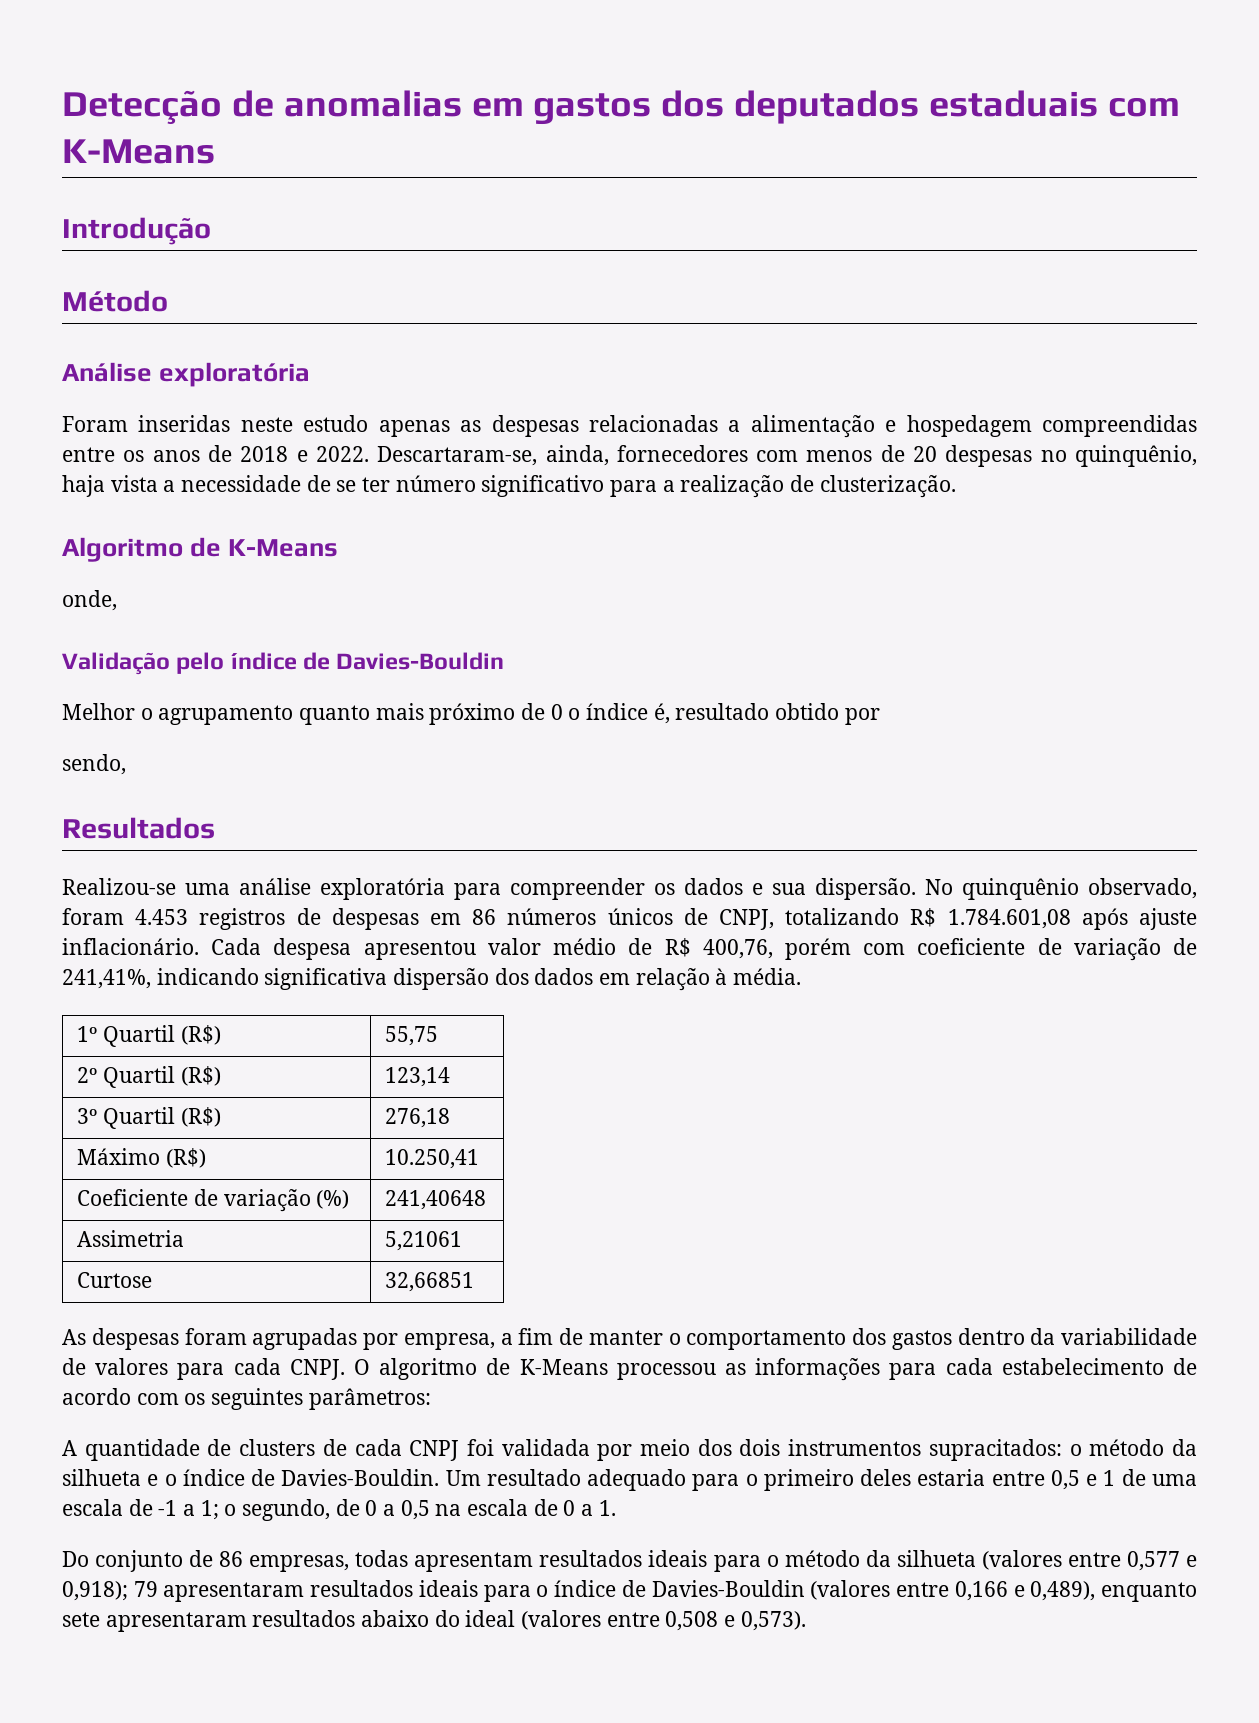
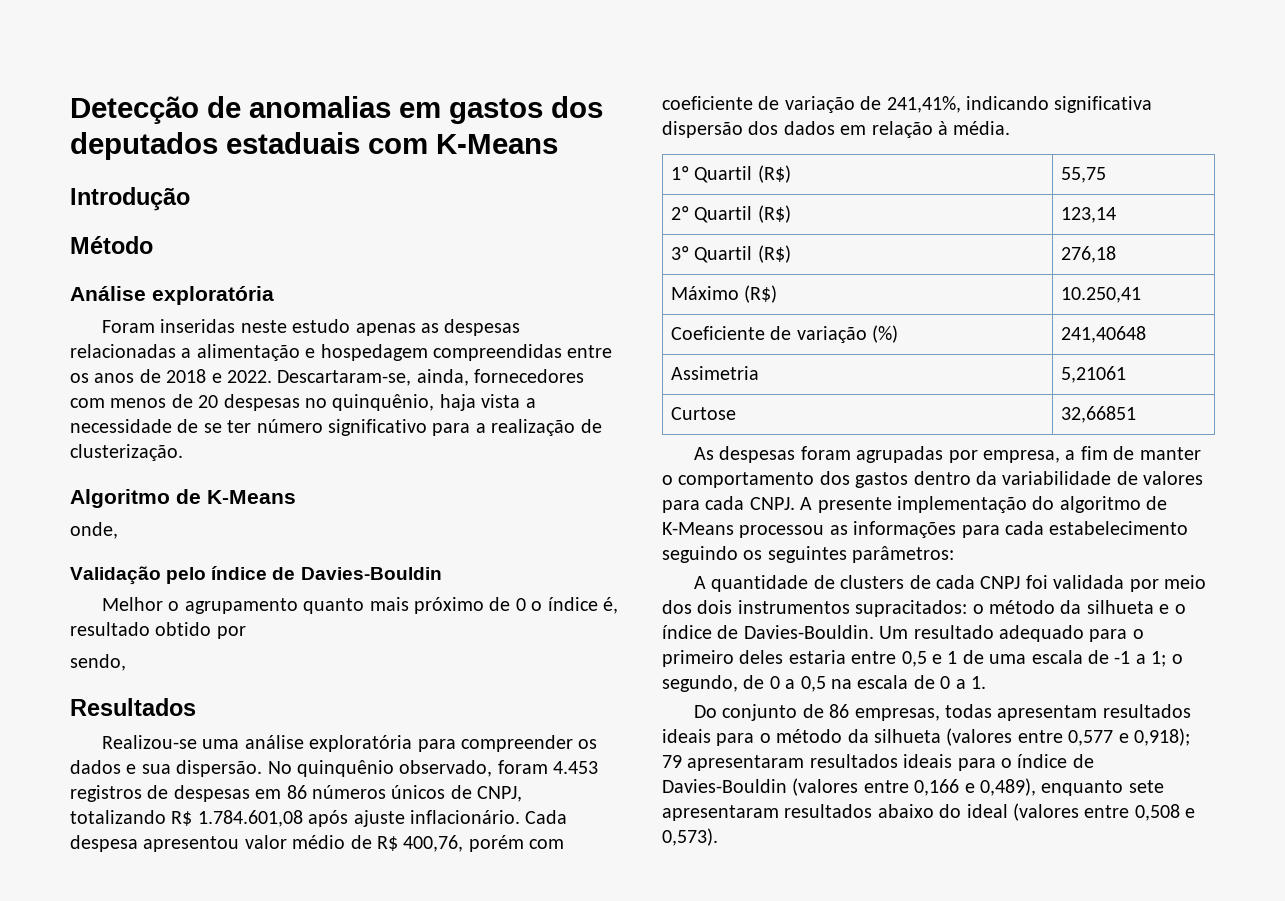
[354,1359,370,1375] O -> [800,496,1055,513] A presente implementação do
[1173,1358,1198,1375] [62,1388,179,1405] de acordo com -> [662,546,738,563] seguindo

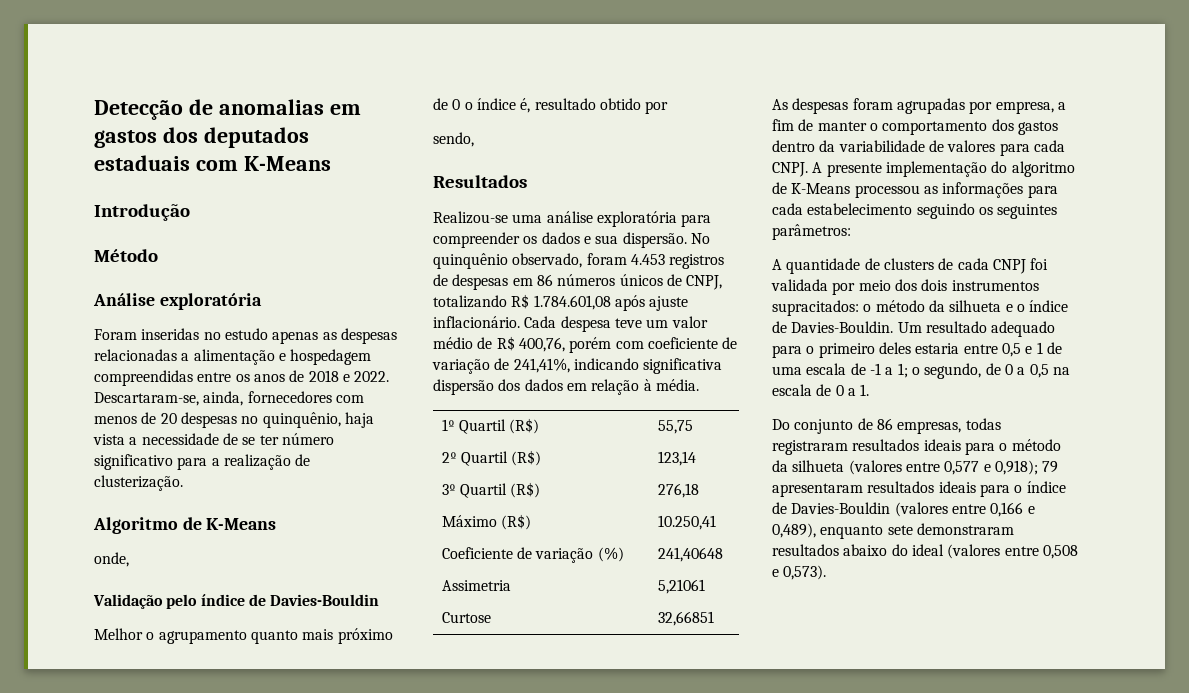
[240,320,287,333] neste -> [203,332,221,340] no
[143,836,240,852] apresentou -> [614,318,669,328] teve um
[997,705,1098,721] apresentam -> [772,440,848,455] registraram
[662,805,779,821] apresentaram -> [916,523,1014,535] demonstraram

